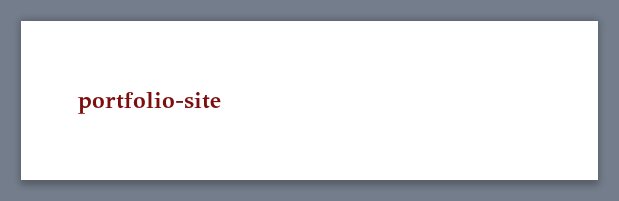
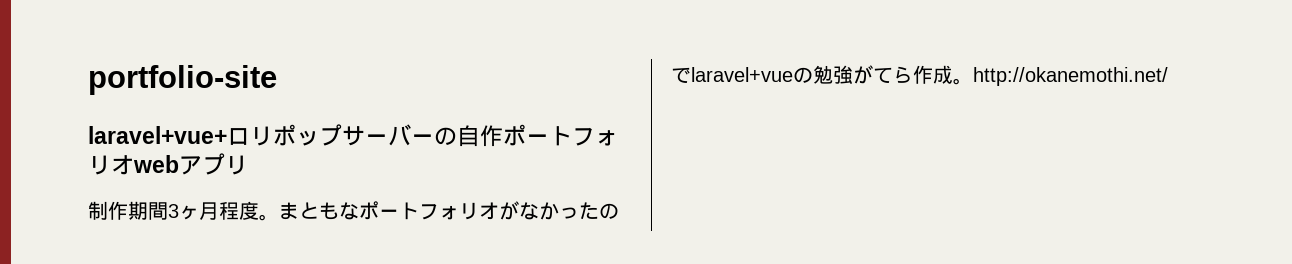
(221, 103) none -> [88,124,618,147] [88,153,248,175] [88,201,619,221] [671,65,1168,86] // laravel+vue+ロリポップサーバーの自作ポートフォリオwebアプリ // 制作期間3ヶ月程度。まともなポートフォリオがなかったのでlaravel+vueの勉強がてら作成。http://okanemothi.net/

